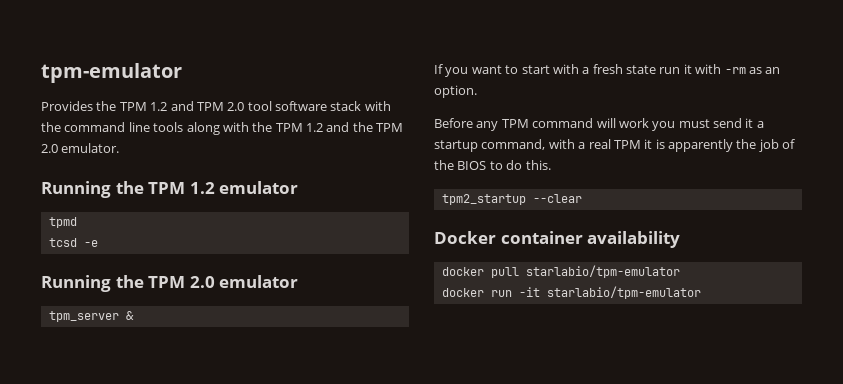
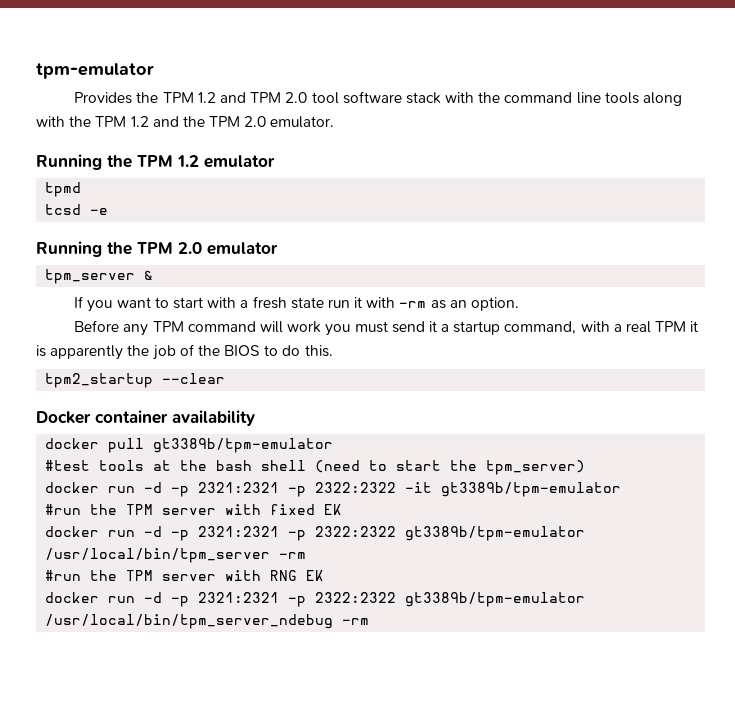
[525,265,680,278] [441,286,701,299] starlabio/tpm-emulator // docker run -it starlabio/tpm-emulator -> [153,438,334,453] [45,460,586,475] [45,482,622,497] [45,504,343,515] [45,526,586,541] [45,548,307,563] [45,570,325,581] [45,592,586,607] [45,614,370,629] gt3389b/tpm-emulator // #test tools at the bash shell (need to start the tpm_server) // docker run -d -p 2321:2321 -p 2322:2322 -it gt3389b/tpm-emulator // #run the TPM server with fixed EK // docker run -d -p 2321:2321 -p 2322:2322 gt3389b/tpm-emulator /usr/local/bin/tpm_server -rm // #run the TPM server with RNG EK // docker run -d -p 2321:2321 -p 2322:2322 gt3389b/tpm-emulator /usr/local/bin/tpm_server_ndebug -rm

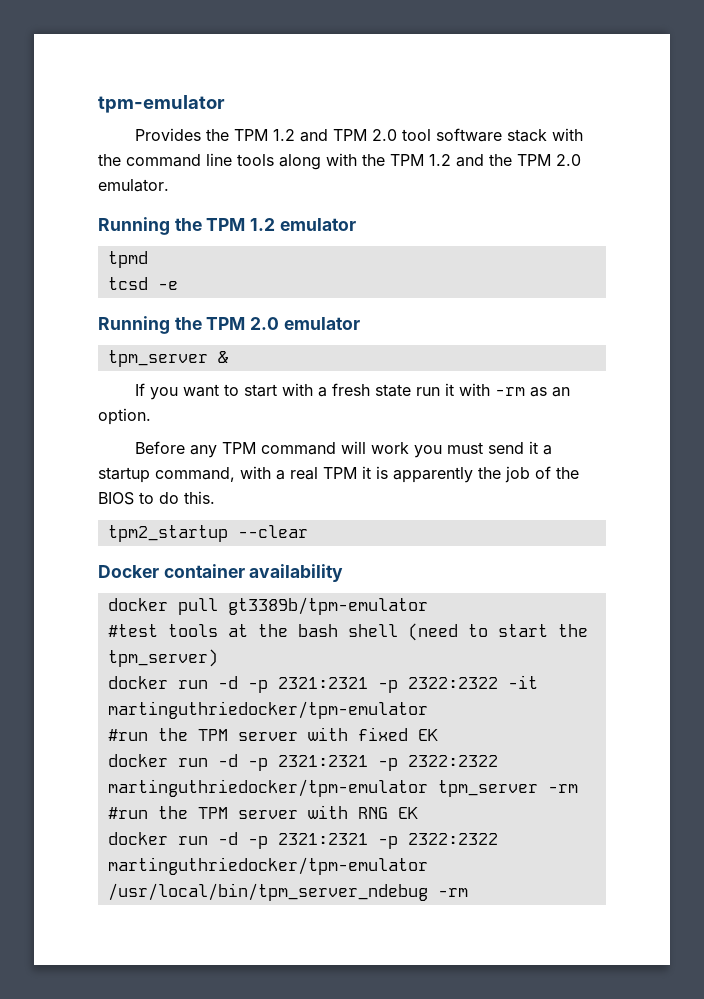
[441,482,622,497] gt3389b/tpm-emulator -> [107,701,428,719] martinguthriedocker/tpm-emulator
[405,526,586,541] [45,548,271,563] gt3389b/tpm-emulator /usr/local/bin/tpm_server -> [107,779,538,797] martinguthriedocker/tpm-emulator tpm_server
[405,592,586,607] gt3389b/tpm-emulator -> [107,857,428,875] martinguthriedocker/tpm-emulator

